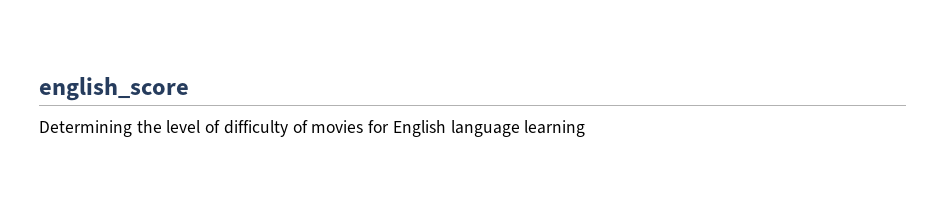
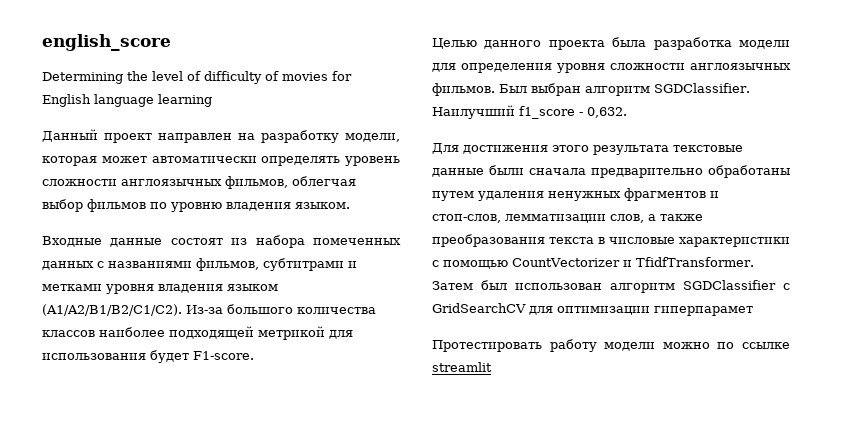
(586, 128) none -> [42,129,400,143] [42,156,400,166] [42,176,356,189] [42,199,350,212] [42,235,401,248] [42,258,357,271] [42,284,278,294] [42,304,376,316] [42,326,353,340] [42,350,254,363] [432,37,790,50] [432,63,791,73] [432,83,750,96] [432,105,627,119] [432,143,743,155] [432,165,790,178] [432,188,719,201] [432,214,703,223] [432,234,790,247] [432,257,754,269] [432,280,790,293] [432,303,753,316] [432,339,790,352] [432,362,492,372] // Данный проект направлен на разработку модели, которая может автоматически определять уровень сложности англоязычных фильмов, облегчая выбор фильмов по уровню владения языком. // Входные данные состоят из набора помеченных данных с названиями фильмов, субтитрами и метками уровня владения языком (A1/A2/B1/B2/C1/C2). Из-за большого количества классов наиболее подходящей метрикой для использования будет F1-score. // Целью данного проекта была разработка модели для определения уровня сложности англоязычных фильмов. Был выбран алгоритм SGDClassifier. Наилучший f1_score - 0,632. // Для достижения этого результата текстовые данные были сначала предварительно обработаны путем удаления ненужных фрагментов и стоп-слов, лемматизации слов, а также преобразования текста в числовые характеристики с помощью CountVectorizer и TfidfTransformer. Затем был использован алгоритм SGDClassifier с GridSearchCV для оптимизации гиперпарамет // Протестировать работу модели можно по ссылке streamlit

